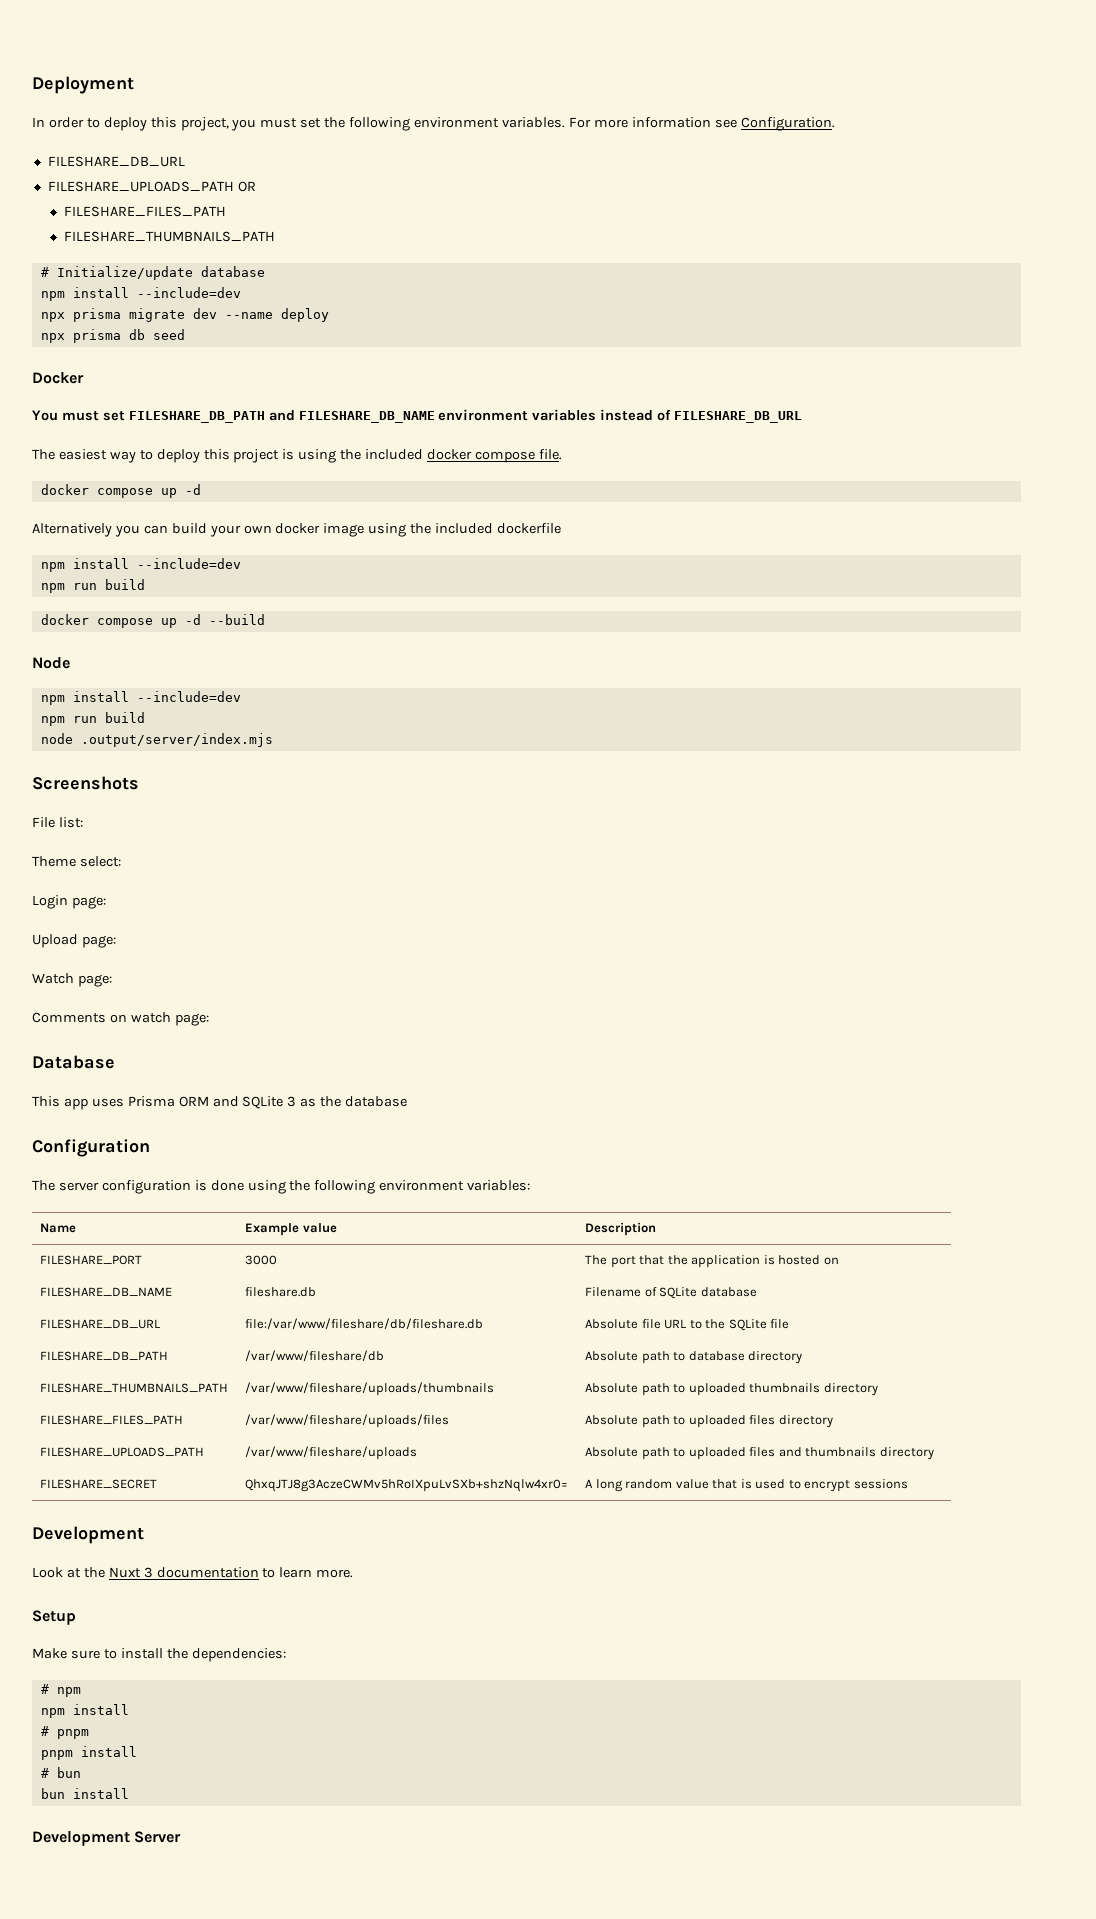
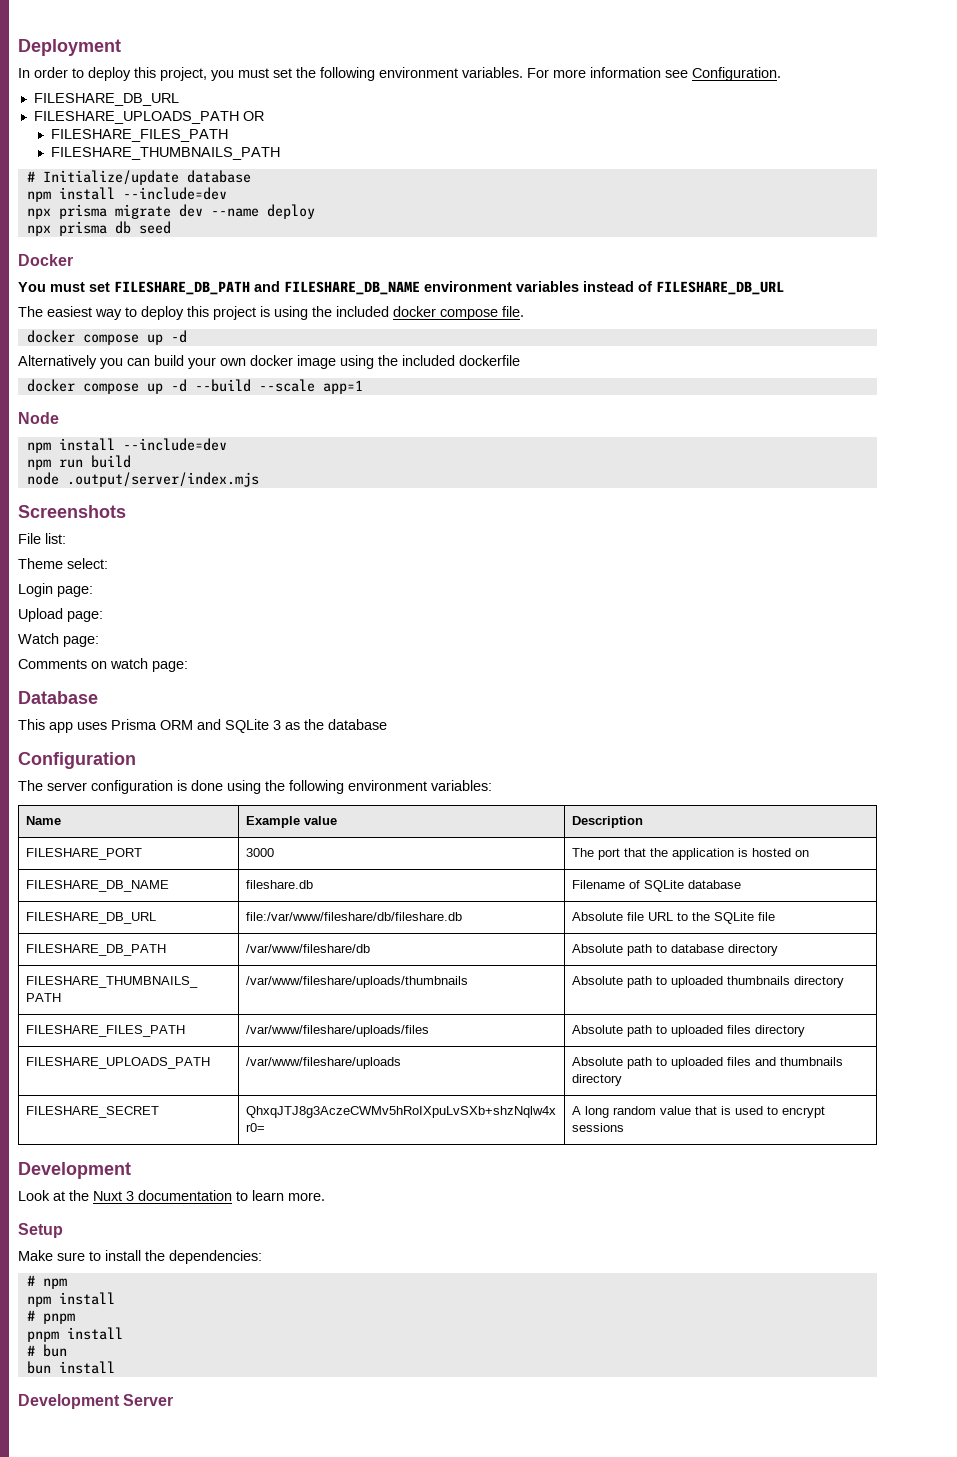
[40,558,241,572] [40,579,145,593] // npm install --include=dev // npm run build -> (520, 360) none
(265, 619) none -> [258,379,363,394] --scale app=1

